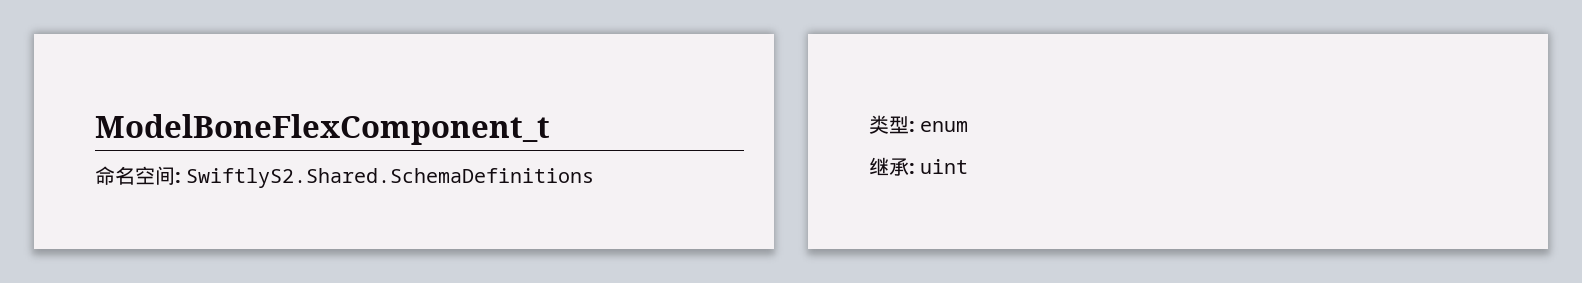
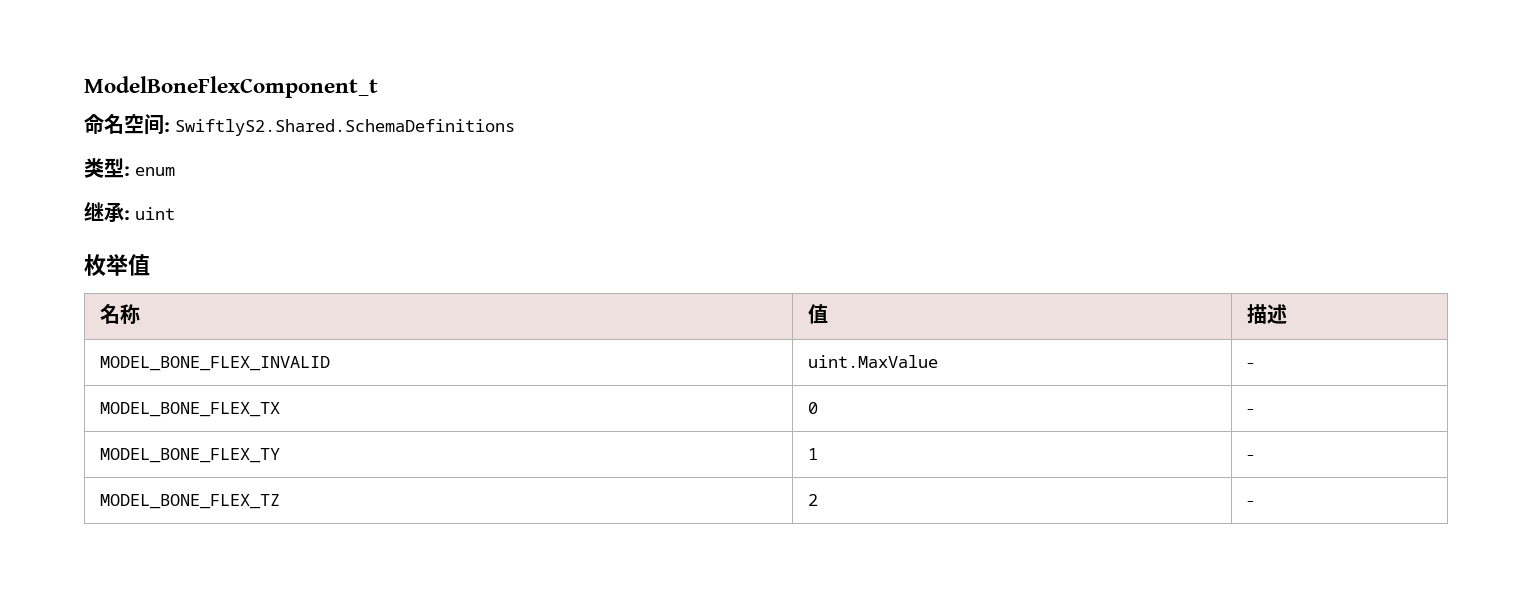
(969, 166) none -> [84,254,150,276] [99,304,140,325] [807,304,828,324] [1246,304,1287,324] [99,356,330,371] [807,355,938,368] [1246,363,1254,368] [99,402,280,417] [807,402,818,414] [1246,409,1254,414] [99,448,280,463] [807,448,818,460] [1246,455,1254,460] [99,494,280,509] [807,494,818,506] [1246,501,1254,506] // 枚举值 // 名称 | 值 | 描述 // MODEL_BONE_FLEX_INVALID | uint.MaxValue | - // MODEL_BONE_FLEX_TX | 0 | - // MODEL_BONE_FLEX_TY | 1 | - // MODEL_BONE_FLEX_TZ | 2 | -

